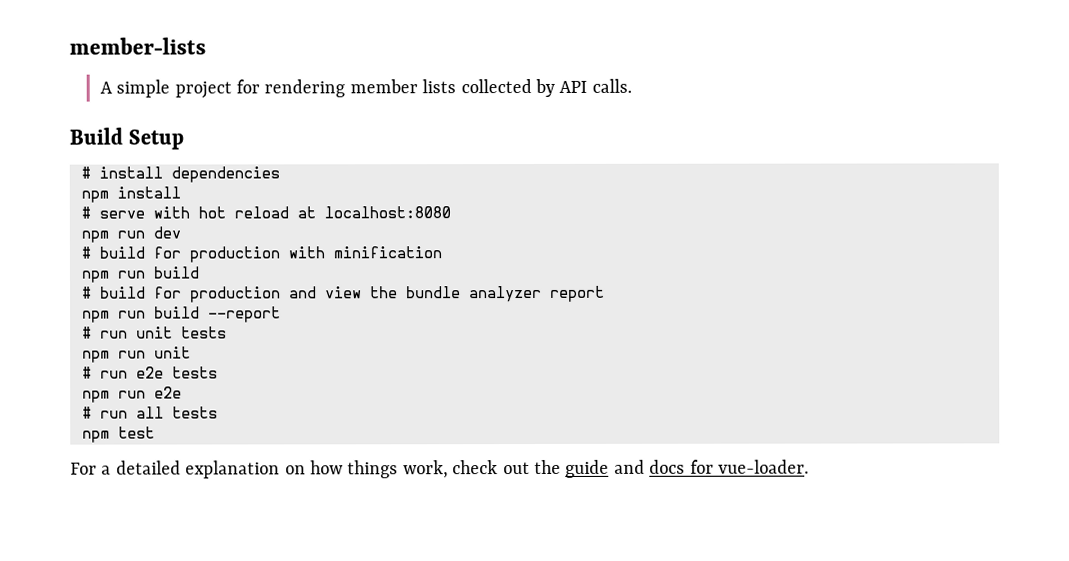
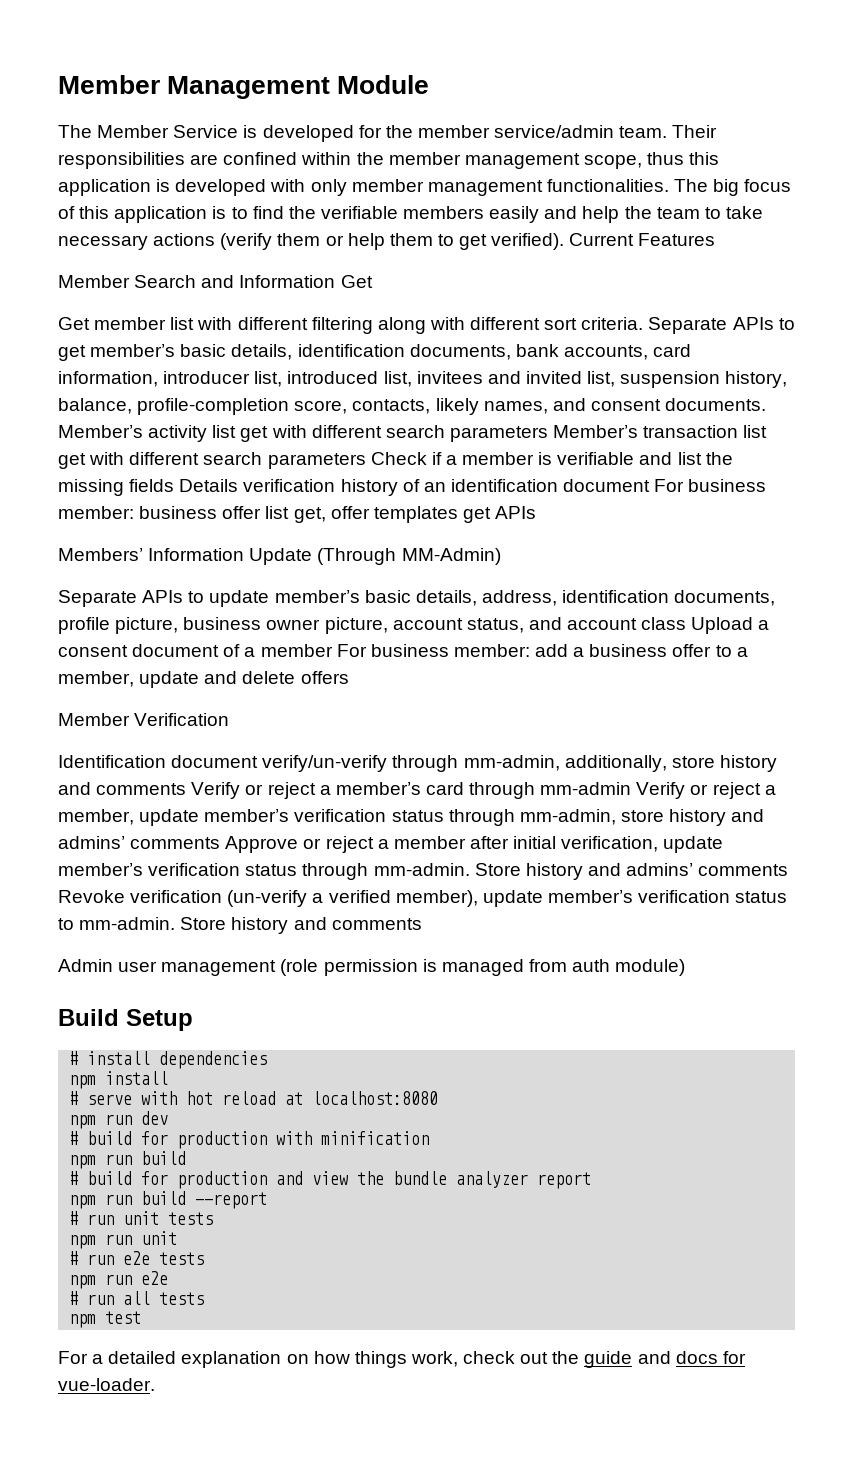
[69,37,206,55] [99,78,632,99] member-lists // A simple project for rendering member lists collected by API calls. -> [58,75,430,99] [58,125,718,142] [58,152,720,169] [58,179,792,196] [58,206,763,223] [58,233,716,250] [58,275,373,288] [58,317,795,334] [58,344,692,361] [58,371,788,388] [58,398,767,415] [58,425,768,442] [58,452,733,469] [58,479,767,496] [58,506,537,523] [58,548,501,565] [58,590,776,607] [58,617,770,634] [58,644,748,657] [58,671,349,688] [58,713,230,726] [58,755,777,772] [58,782,776,799] [58,809,765,826] [58,836,724,853] [58,863,789,880] [58,890,788,907] [58,917,422,934] [58,959,686,976] Member Management Module // The Member Service is developed for the member service/admin team. Their responsibilities are confined within the member management scope, thus this application is developed with only member management functionalities. The big focus of this application is to find the verifiable members easily and help the team to take necessary actions (verify them or help them to get verified). Current Features // Member Search and Information Get // Get member list with different filtering along with different sort criteria. Separate APIs to get member’s basic details, identification documents, bank accounts, card information, introducer list, introduced list, invitees and invited list, suspension history, balance, profile-completion score, contacts, likely names, and consent documents. Member’s activity list get with different search parameters Member’s transaction list get with different search parameters Check if a member is verifiable and list the missing fields Details verification history of an identification document For business member: business offer list get, offer templates get APIs // Members’ Information Update (Through MM-Admin) // Separate APIs to update member’s basic details, address, identification documents, profile picture, business owner picture, account status, and account class Upload a consent document of a member For business member: add a business offer to a member, update and delete offers // Member Verification // Identification document verify/un-verify through mm-admin, additionally, store history and comments Verify or reject a member’s card through mm-admin Verify or reject a member, update member’s verification status through mm-admin, store history and admins’ comments Approve or reject a member after initial verification, update member’s verification status through mm-admin. Store history and admins’ comments Revoke verification (un-verify a verified member), update member’s verification status to mm-admin. Store history and comments // Admin user management (role permission is managed from auth module)

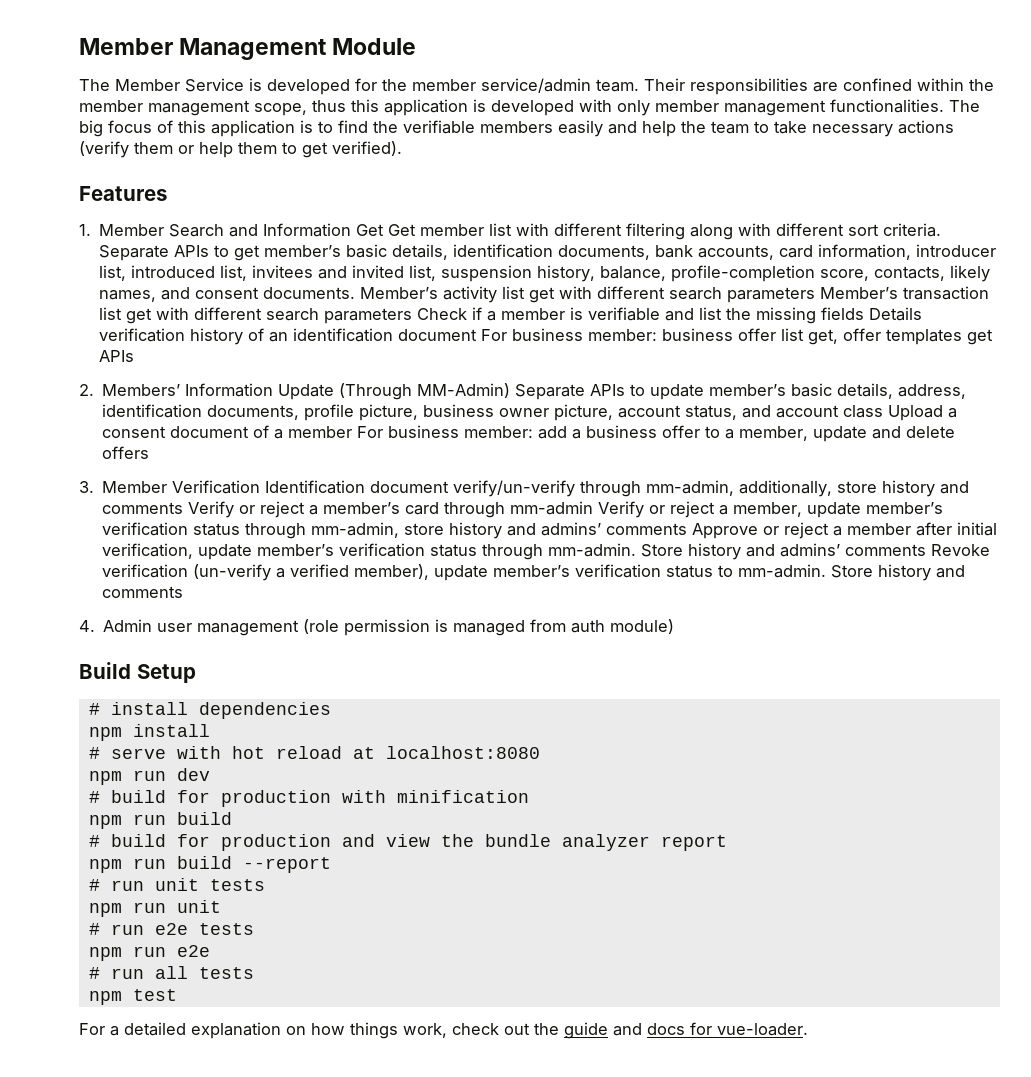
[569,233,635,246] Current -> (402, 148) //
(716, 239) none -> [79,224,91,236] 1.
(373, 281) // -> (385, 230) none
(537, 512) none -> [79,384,94,396] 2.
(501, 556) // -> (511, 390) none
(349, 677) none -> [79,481,94,493] 3.
(230, 719) // -> (261, 487) none
(422, 924) none -> [79,620,95,632] 4.

